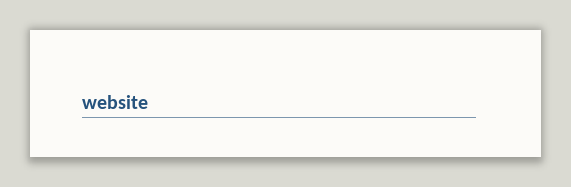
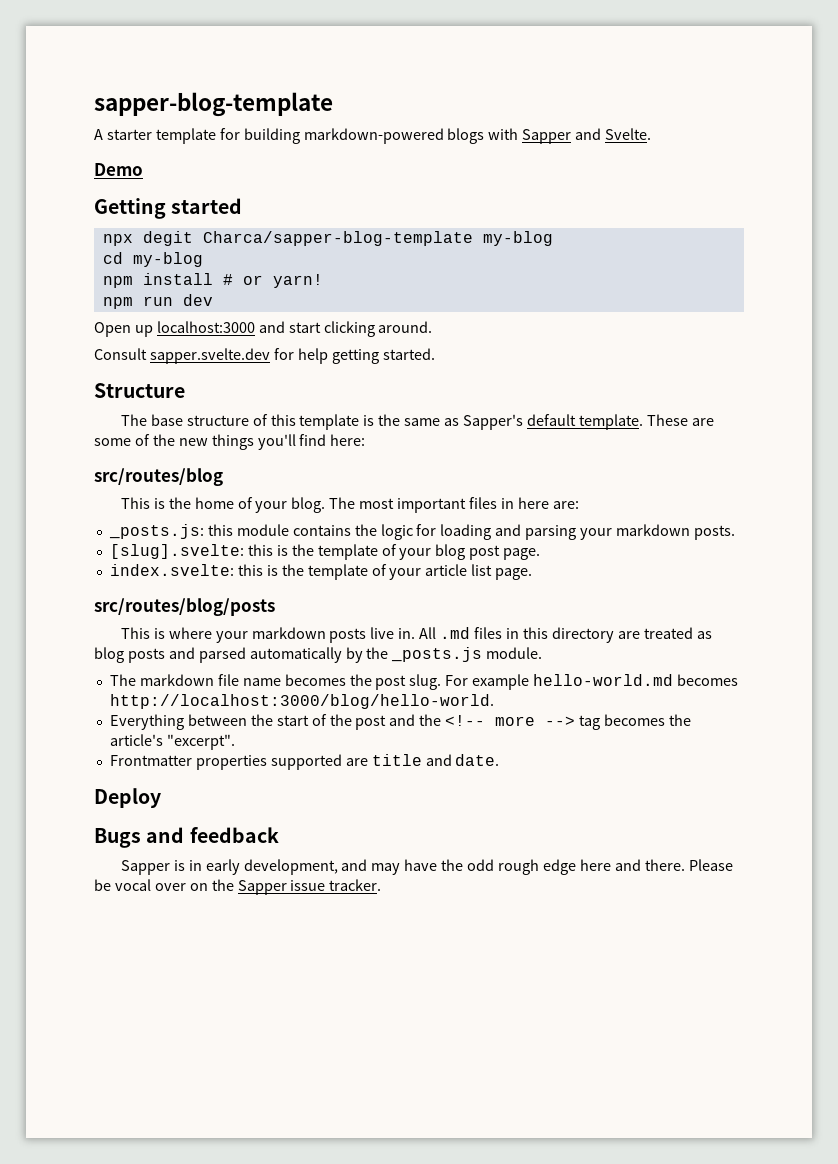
[82,95,148,109] website -> [94,92,333,117] [94,128,652,144] [94,163,143,176] [94,198,243,219] [102,231,553,246] [102,252,203,267] [102,273,323,288] [102,294,213,309] [94,321,433,337] [94,348,435,364] [94,383,185,398] [120,414,714,430] [94,434,366,450] [94,468,223,486] [120,497,579,513] [108,524,735,540] [109,544,541,560] [109,564,533,580] [94,598,275,616] [120,627,712,643] [94,647,543,663] [109,674,739,690] [109,694,494,709] [109,714,691,730] [109,734,235,750] [109,754,500,770] [94,788,161,808] [94,827,279,848] [120,859,733,875] [94,879,382,895] sapper-blog-template // A starter template for building markdown-powered blogs with Sapper and Svelte. // Demo // Getting started // npx degit Charca/sapper-blog-template my-blog // cd my-blog // npm install # or yarn! // npm run dev // Open up localhost:3000 and start clicking around. // Consult sapper.svelte.dev for help getting started. // Structure // The base structure of this template is the same as Sapper's default template. These are some of the new things you'll find here: // src/routes/blog // This is the home of your blog. The most important files in here are: // _posts.js: this module contains the logic for loading and parsing your markdown posts. // [slug].svelte: this is the template of your blog post page. // index.svelte: this is the template of your article list page. // src/routes/blog/posts // This is where your markdown posts live in. All .md files in this directory are treated as blog posts and parsed automatically by the _posts.js module. // The markdown file name becomes the post slug. For example hello-world.md becomes http://localhost:3000/blog/hello-world. // Everything between the start of the post and the <!-- more --> tag becomes the article's "excerpt". // Frontmatter properties supported are title and date. // Deploy // Bugs and feedback // Sapper is in early development, and may have the odd rough edge here and there. Please be vocal over on the Sapper issue tracker.

